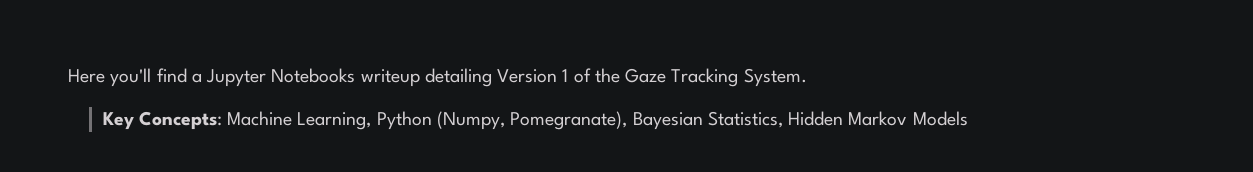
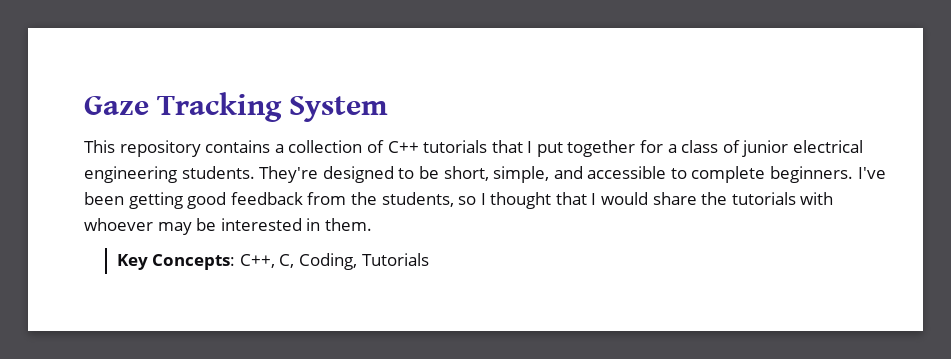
[68,68,807,87] [102,111,968,130] Here you'll find a Jupyter Notebooks writeup detailing Version 1 of the Gaze Tracking System. // Key Concepts: Machine Learning, Python (Numpy, Pomegranate), Bayesian Statistics, Hidden Markov Models -> [84,92,389,122] [84,140,864,157] [84,166,886,183] [84,192,834,209] [84,218,372,235] [116,253,429,270] Gaze Tracking System // This repository contains a collection of C++ tutorials that I put together for a class of junior electrical engineering students. They're designed to be short, simple, and accessible to complete beginners. I've been getting good feedback from the students, so I thought that I would share the tutorials with whoever may be interested in them. // Key Concepts: C++, C, Coding, Tutorials

